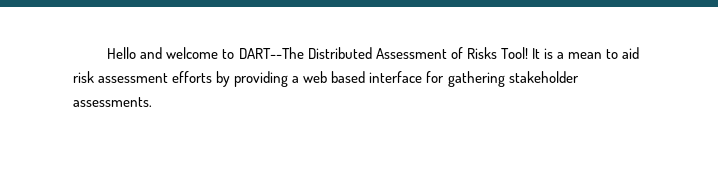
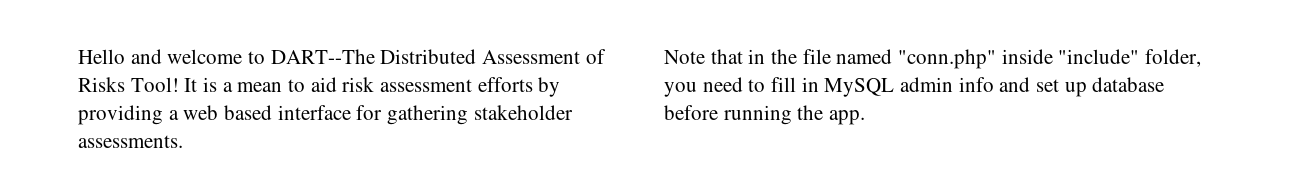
(152, 102) none -> [664,49,1202,69] [664,77,1165,97] [664,105,866,125] // Note that in the file named "conn.php" inside "include" folder, you need to fill in MySQL admin info and set up database before running the app.

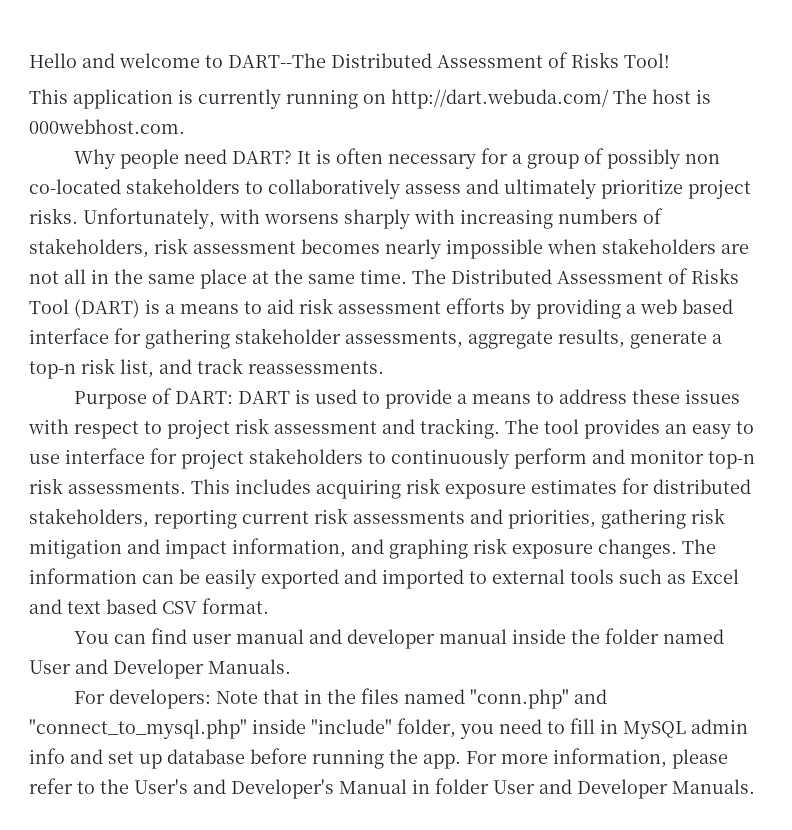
[184,77,283,92] It is a mean -> [29,89,711,109] [29,119,185,134] [73,148,720,169] [29,178,751,199] [29,208,663,229] [29,238,749,259] [29,268,739,289] [29,299,239,318] // This application is currently running on http://dart.webuda.com/ The host is 000webhost.com. // Why people need DART? It is often necessary for a group of possibly non co-located stakeholders to collaboratively assess and ultimately prioritize project risks. Unfortunately, with worsens sharply with increasing numbers of stakeholders, risk assessment becomes nearly impossible when stakeholders are not all in the same place at the same time. The Distributed Assessment of Risks Tool (DART) is a means
[78,135,183,148] assessments. // -> [345,329,722,349] [29,358,384,379] [73,388,740,409] [28,418,754,439] [29,448,755,469] [29,478,751,499] [29,508,725,529] [29,538,716,559] [29,568,739,589] [29,598,269,614] [73,628,724,649] [29,659,291,679] [73,689,211,709] assessments, aggregate results, generate a top-n risk list, and track reassessments. // Purpose of DART: DART is used to provide a means to address these issues with respect to project risk assessment and tracking. The tool provides an easy to use interface for project stakeholders to continuously perform and monitor top-n risk assessments. This includes acquiring risk exposure estimates for distributed stakeholders, reporting current risk assessments and priorities, gathering risk mitigation and impact information, and graphing risk exposure changes. The information can be easily exported and imported to external tools such as Excel and text based CSV format. // You can find user manual and developer manual inside the folder named User and Developer Manuals. // For developers:
[802,49,831,64] file -> [360,688,399,704] files
(997, 59) none -> [573,689,607,704] [29,719,247,739] and "connect_to_mysql.php"
(866, 117) none -> [466,748,728,769] [29,778,755,799] For more information, please refer to the User's and Developer's Manual in folder User and Developer Manuals.

